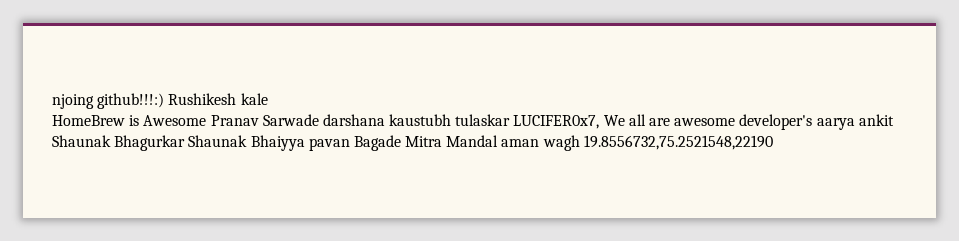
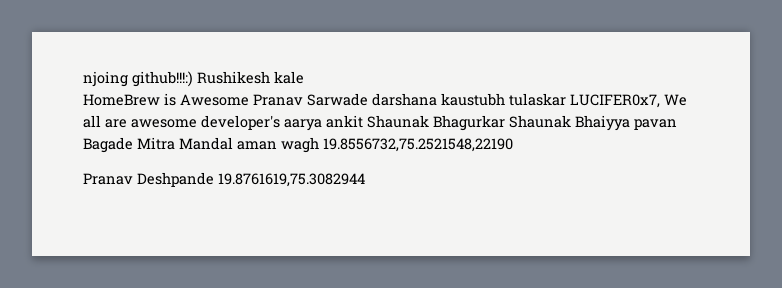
(773, 142) none -> [83,172,365,187] // Pranav Deshpande 19.8761619,75.3082944

